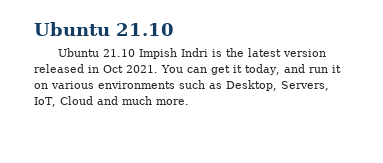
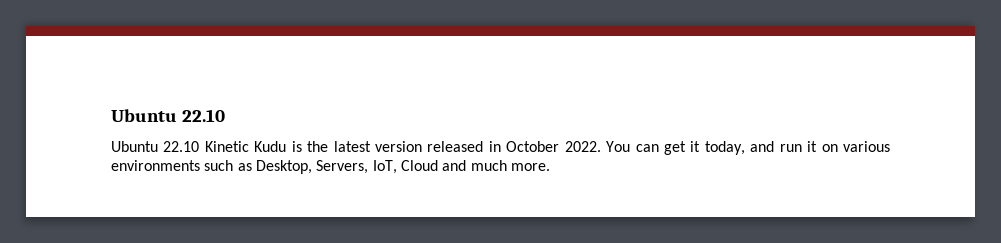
[34,22,174,36] [57,48,208,59] Ubuntu 21.10 // Ubuntu 21.10 Impish Indri -> [111,109,225,122] [111,141,287,152] Ubuntu 22.10 // Ubuntu 22.10 Kinetic Kudu
[103,65,158,73] Oct 2021. -> [506,141,601,152] October 2022.

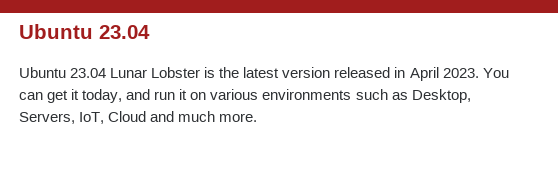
[111,109,225,122] [111,141,287,152] Ubuntu 22.10 // Ubuntu 22.10 Kinetic Kudu -> [19,24,150,39] [19,67,201,78] Ubuntu 23.04 // Ubuntu 23.04 Lunar Lobster
[506,141,601,152] October 2022. -> [409,67,479,81] April 2023.

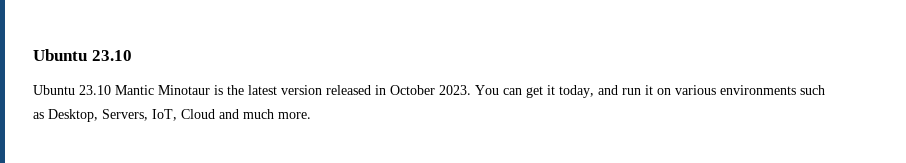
[19,24,150,39] [19,67,201,78] Ubuntu 23.04 // Ubuntu 23.04 Lunar Lobster -> [33,49,132,61] [33,85,210,95] Ubuntu 23.10 // Ubuntu 23.10 Mantic Minotaur
[409,67,439,81] April -> [390,85,435,95] October

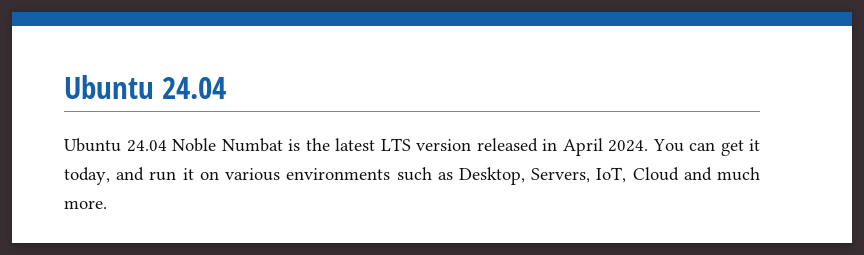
[33,49,132,61] [33,85,210,95] Ubuntu 23.10 // Ubuntu 23.10 Mantic Minotaur -> [64,75,227,99] [64,138,283,152] Ubuntu 24.04 // Ubuntu 24.04 Noble Numbat
(277, 90) none -> [380,138,411,151] LTS
[390,85,471,95] October 2023. -> [562,138,648,156] April 2024.

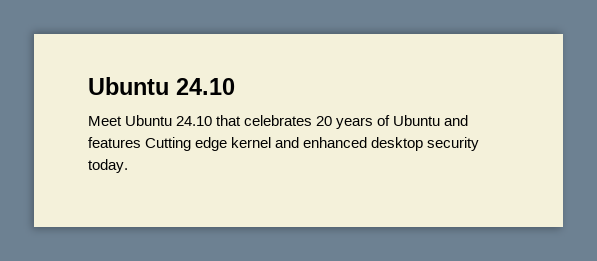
[64,75,227,99] [64,138,760,156] [64,167,760,185] [64,200,107,209] Ubuntu 24.04 // Ubuntu 24.04 Noble Numbat is the latest LTS version released in April 2024. You can get it today, and run it on various environments such as Desktop, Servers, IoT, Cloud and much more. -> [88,77,235,95] [88,115,469,129] [88,137,480,151] [88,159,128,173] Ubuntu 24.10 // Meet Ubuntu 24.10 that celebrates 20 years of Ubuntu and features Cutting edge kernel and enhanced desktop security today.

